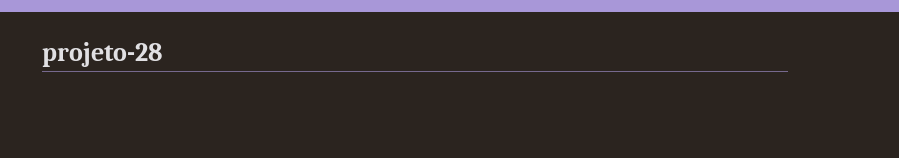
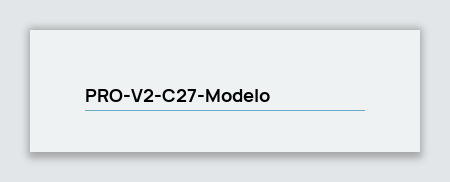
[42,42,162,67] projeto-28 -> [85,89,270,102] PRO-V2-C27-Modelo

